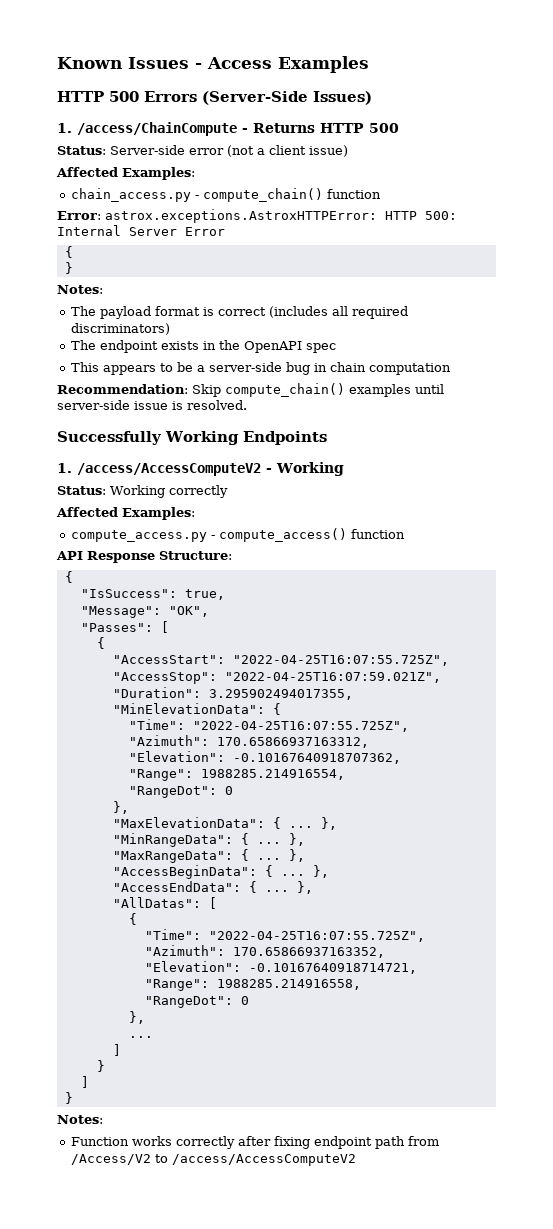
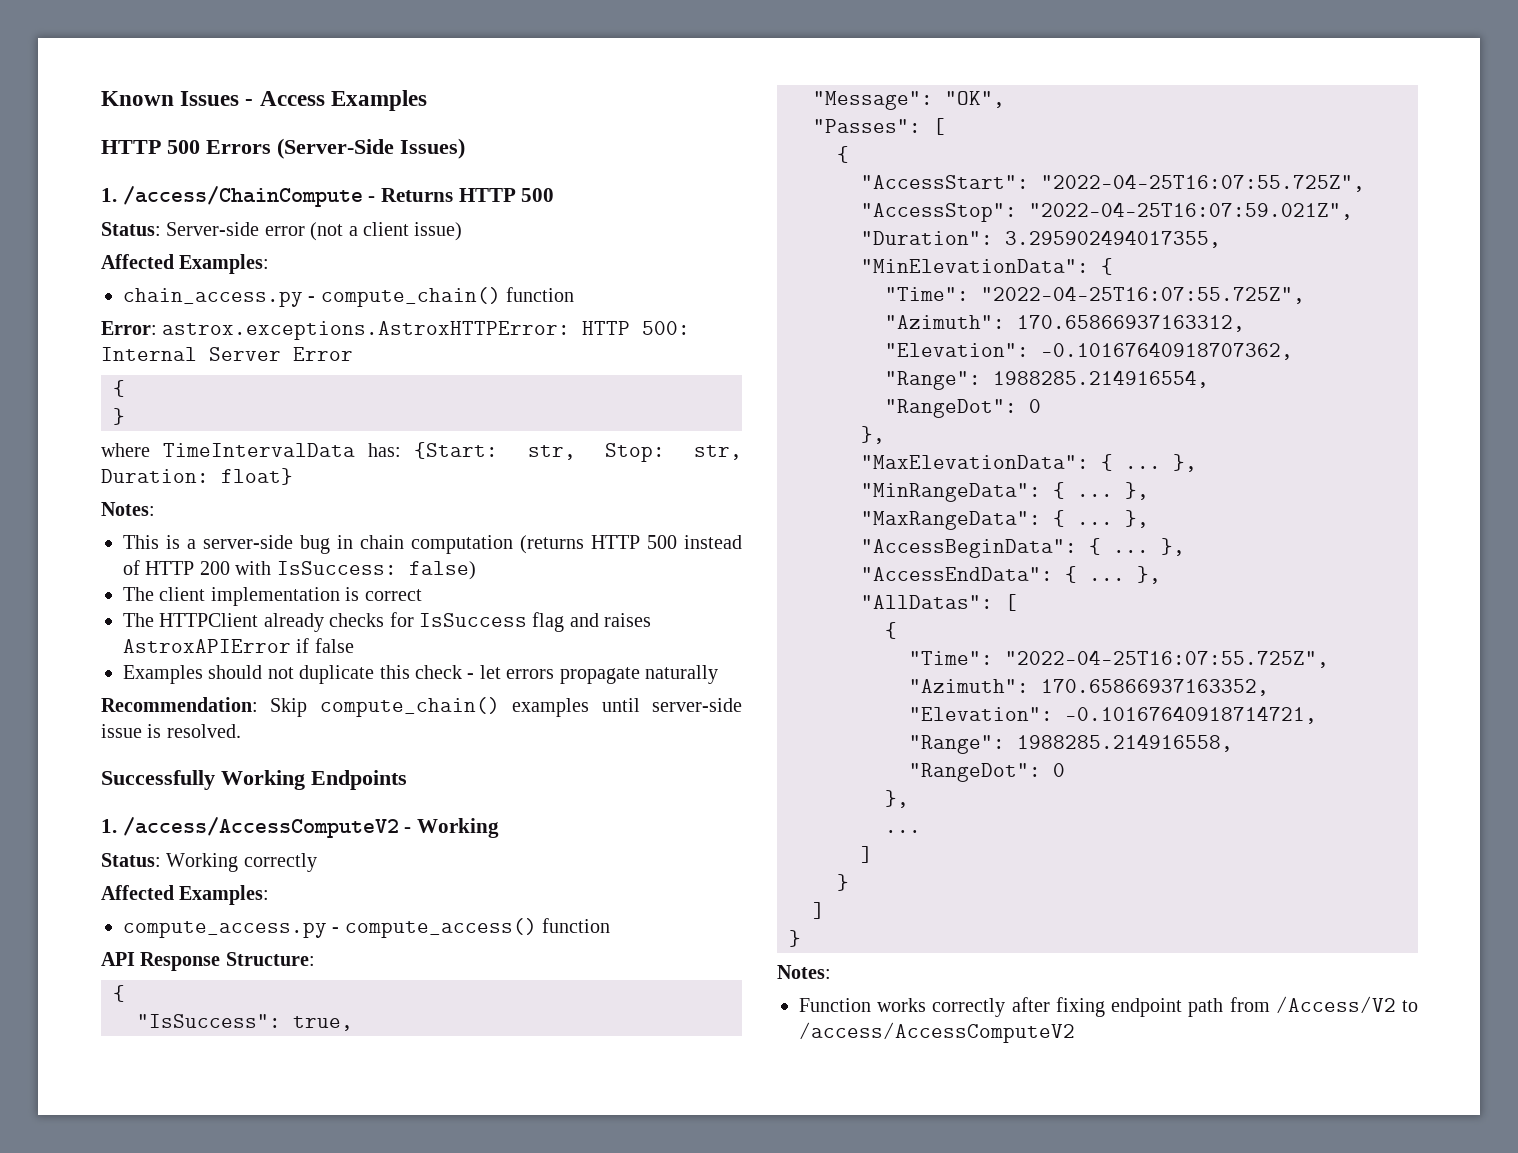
[57,285,103,294] [71,306,409,319] [71,323,171,335] [71,340,337,353] [71,362,194,375] Notes: // The payload format is correct (includes all required discriminators) // The endpoint exists in the OpenAPI spec // This appears to be -> [101,442,742,462] [101,468,293,485] [101,502,155,516] [123,535,180,549] where TimeIntervalData has: {Start: str, Stop: str, Duration: float} // Notes: // This is
(452, 369) none -> [520,535,742,554] [123,560,476,580] [123,587,422,606] [123,612,652,632] [123,638,354,653] [123,665,718,684] (returns HTTP 500 instead of HTTP 200 with IsSuccess: false) // The client implementation is correct // The HTTPClient already checks for IsSuccess flag and raises AstroxAPIError if false // Examples should not duplicate this check - let errors propagate naturally

